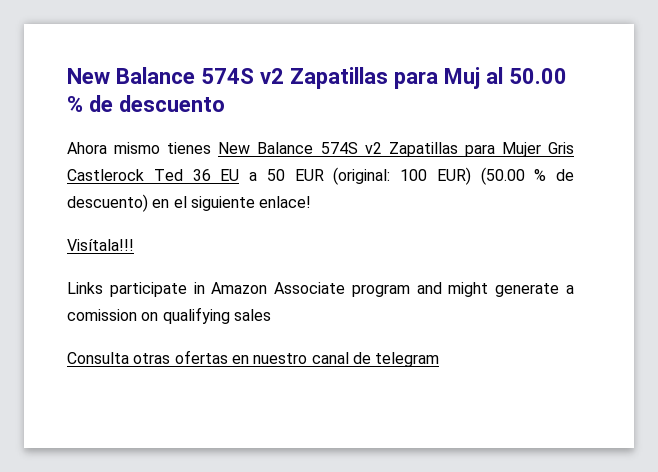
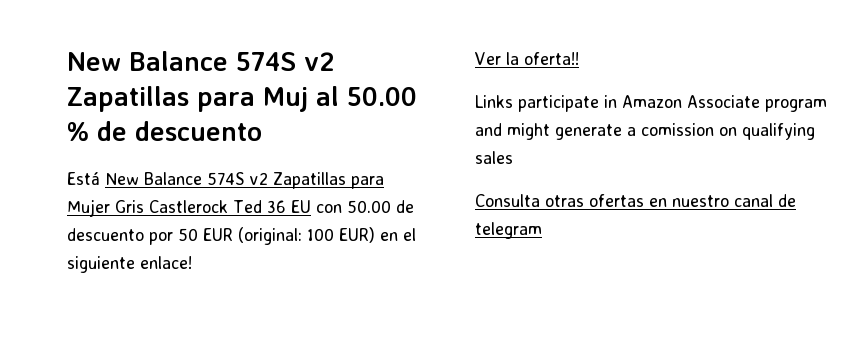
[67,142,212,154] Ahora mismo tienes -> [67,172,100,185] Está
[249,172,257,181] a -> [315,200,414,213] [67,228,173,245] con 50.00 de descuento por
[480,167,574,185] [67,194,148,212] (50.00 % de descuento) -> (375, 235) none
[67,239,134,251] Visítala!!! -> [475,52,579,65] Ver la oferta!!

